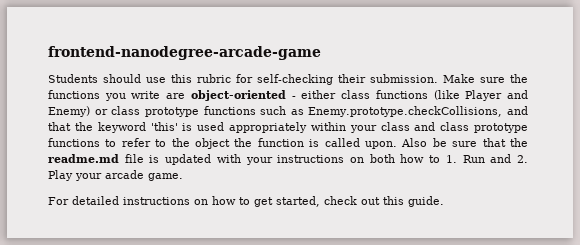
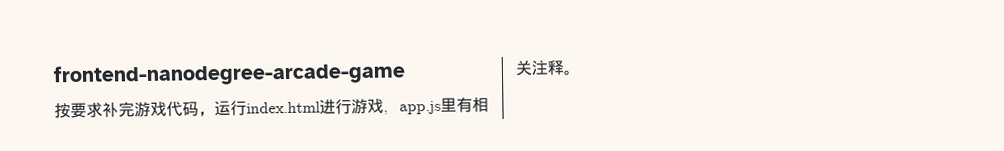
[48,74,528,85] [48,90,529,101] [48,106,528,117] [48,122,528,133] [48,138,528,149] [48,154,528,165] [48,170,183,181] [48,196,444,207] Students should use this rubric for self-checking their submission. Make sure the functions you write are object-oriented - either class functions (like Player and Enemy) or class prototype functions such as Enemy.prototype.checkCollisions, and that the keyword 'this' is used appropriately within your class and class prototype functions to refer to the object the function is called upon. Also be sure that the readme.md file is updated with your instructions on both how to 1. Run and 2. Play your arcade game. // For detailed instructions on how to get started, check out this guide. -> [54,97,489,119] [515,60,580,76] 按要求补完游戏代码，运行index.html进行游戏, app.js里有相关注释。

